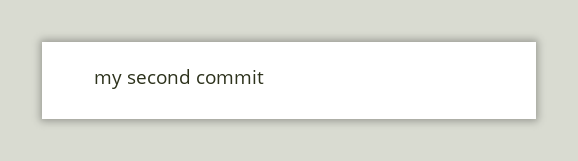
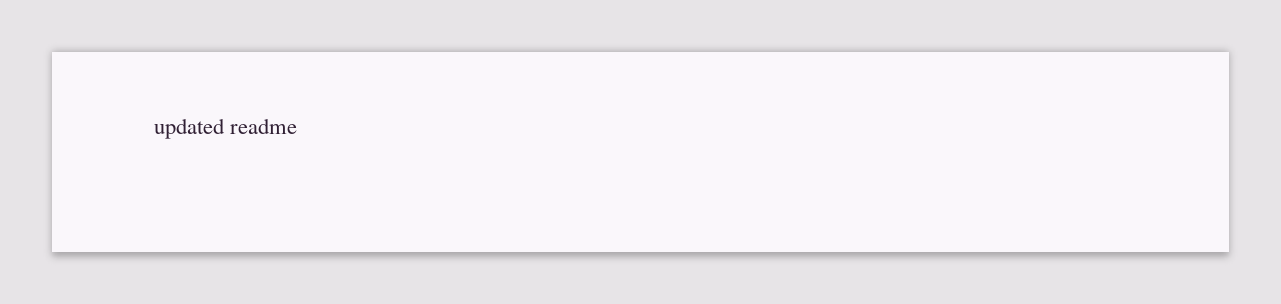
[94,69,264,89] my second commit -> [154,118,298,139] updated readme

